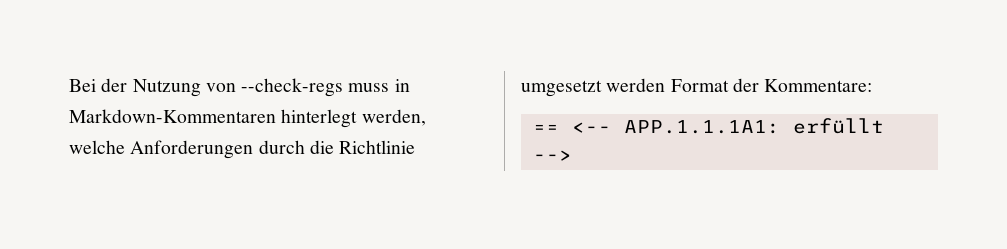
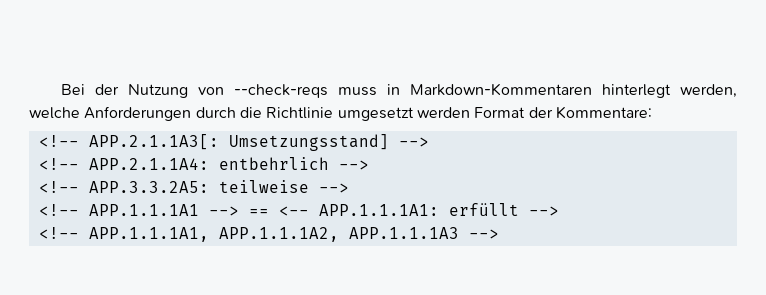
[241,78,344,97] --check-regs -> [234,84,329,98] --check-reqs
(873, 85) none -> [38,134,429,151] [38,157,369,170] [38,180,349,193] [38,204,239,216] <!-- APP.2.1.1A3[: Umsetzungsstand] --> // <!-- APP.2.1.1A4: entbehrlich --> // <!-- APP.3.3.2A5: teilweise --> // <!-- APP.1.1.1A1 -->
(572, 155) none -> [38,227,499,242] // <!-- APP.1.1.1A1, APP.1.1.1A2, APP.1.1.1A3 -->

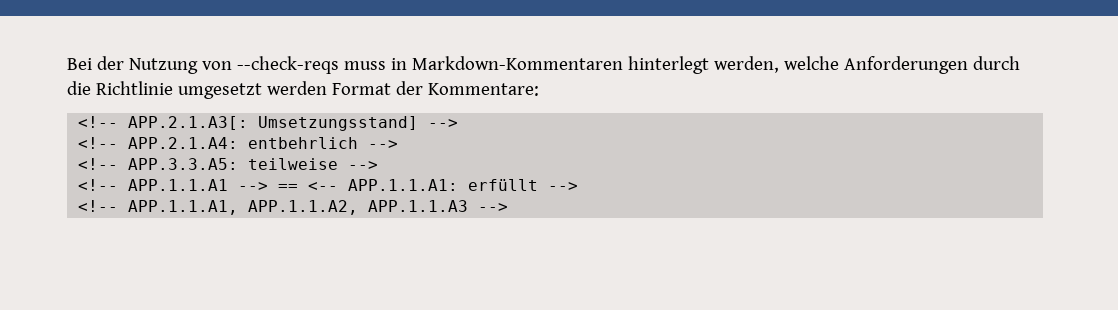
[88,134,219,150] APP.2.1.1A3[: -> [128,116,249,130] APP.2.1.A3[:
[88,158,209,170] APP.2.1.1A4: -> [128,137,239,149] APP.2.1.A4:
[88,181,209,193] APP.3.3.2A5: -> [128,158,239,170] APP.3.3.A5:
[88,204,199,216] APP.1.1.1A1 -> [128,179,229,191] APP.1.1.A1
[318,204,439,216] APP.1.1.1A1: -> [348,179,459,191] APP.1.1.A1:
[88,227,459,242] APP.1.1.1A1, APP.1.1.1A2, APP.1.1.1A3 -> [128,200,469,215] APP.1.1.A1, APP.1.1.A2, APP.1.1.A3

